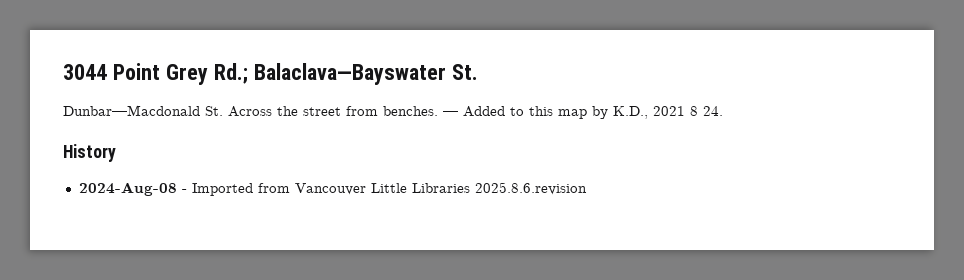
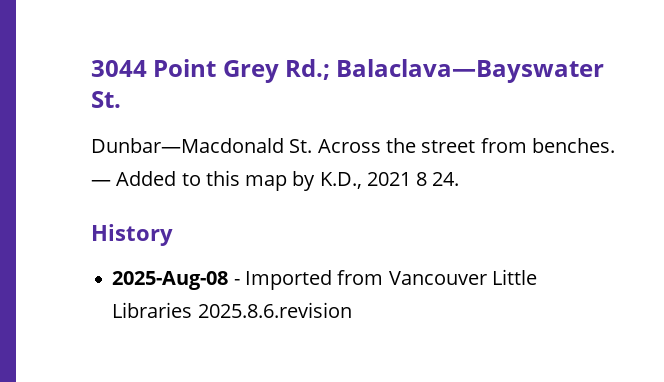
[78,182,177,196] 2024-Aug-08 -> [112,271,229,290] 2025-Aug-08

